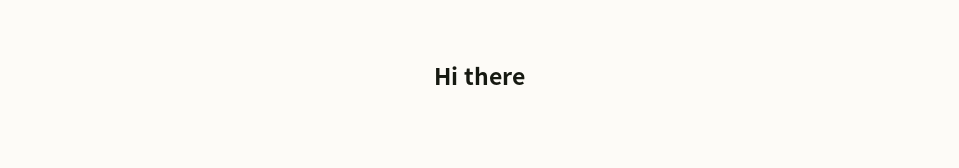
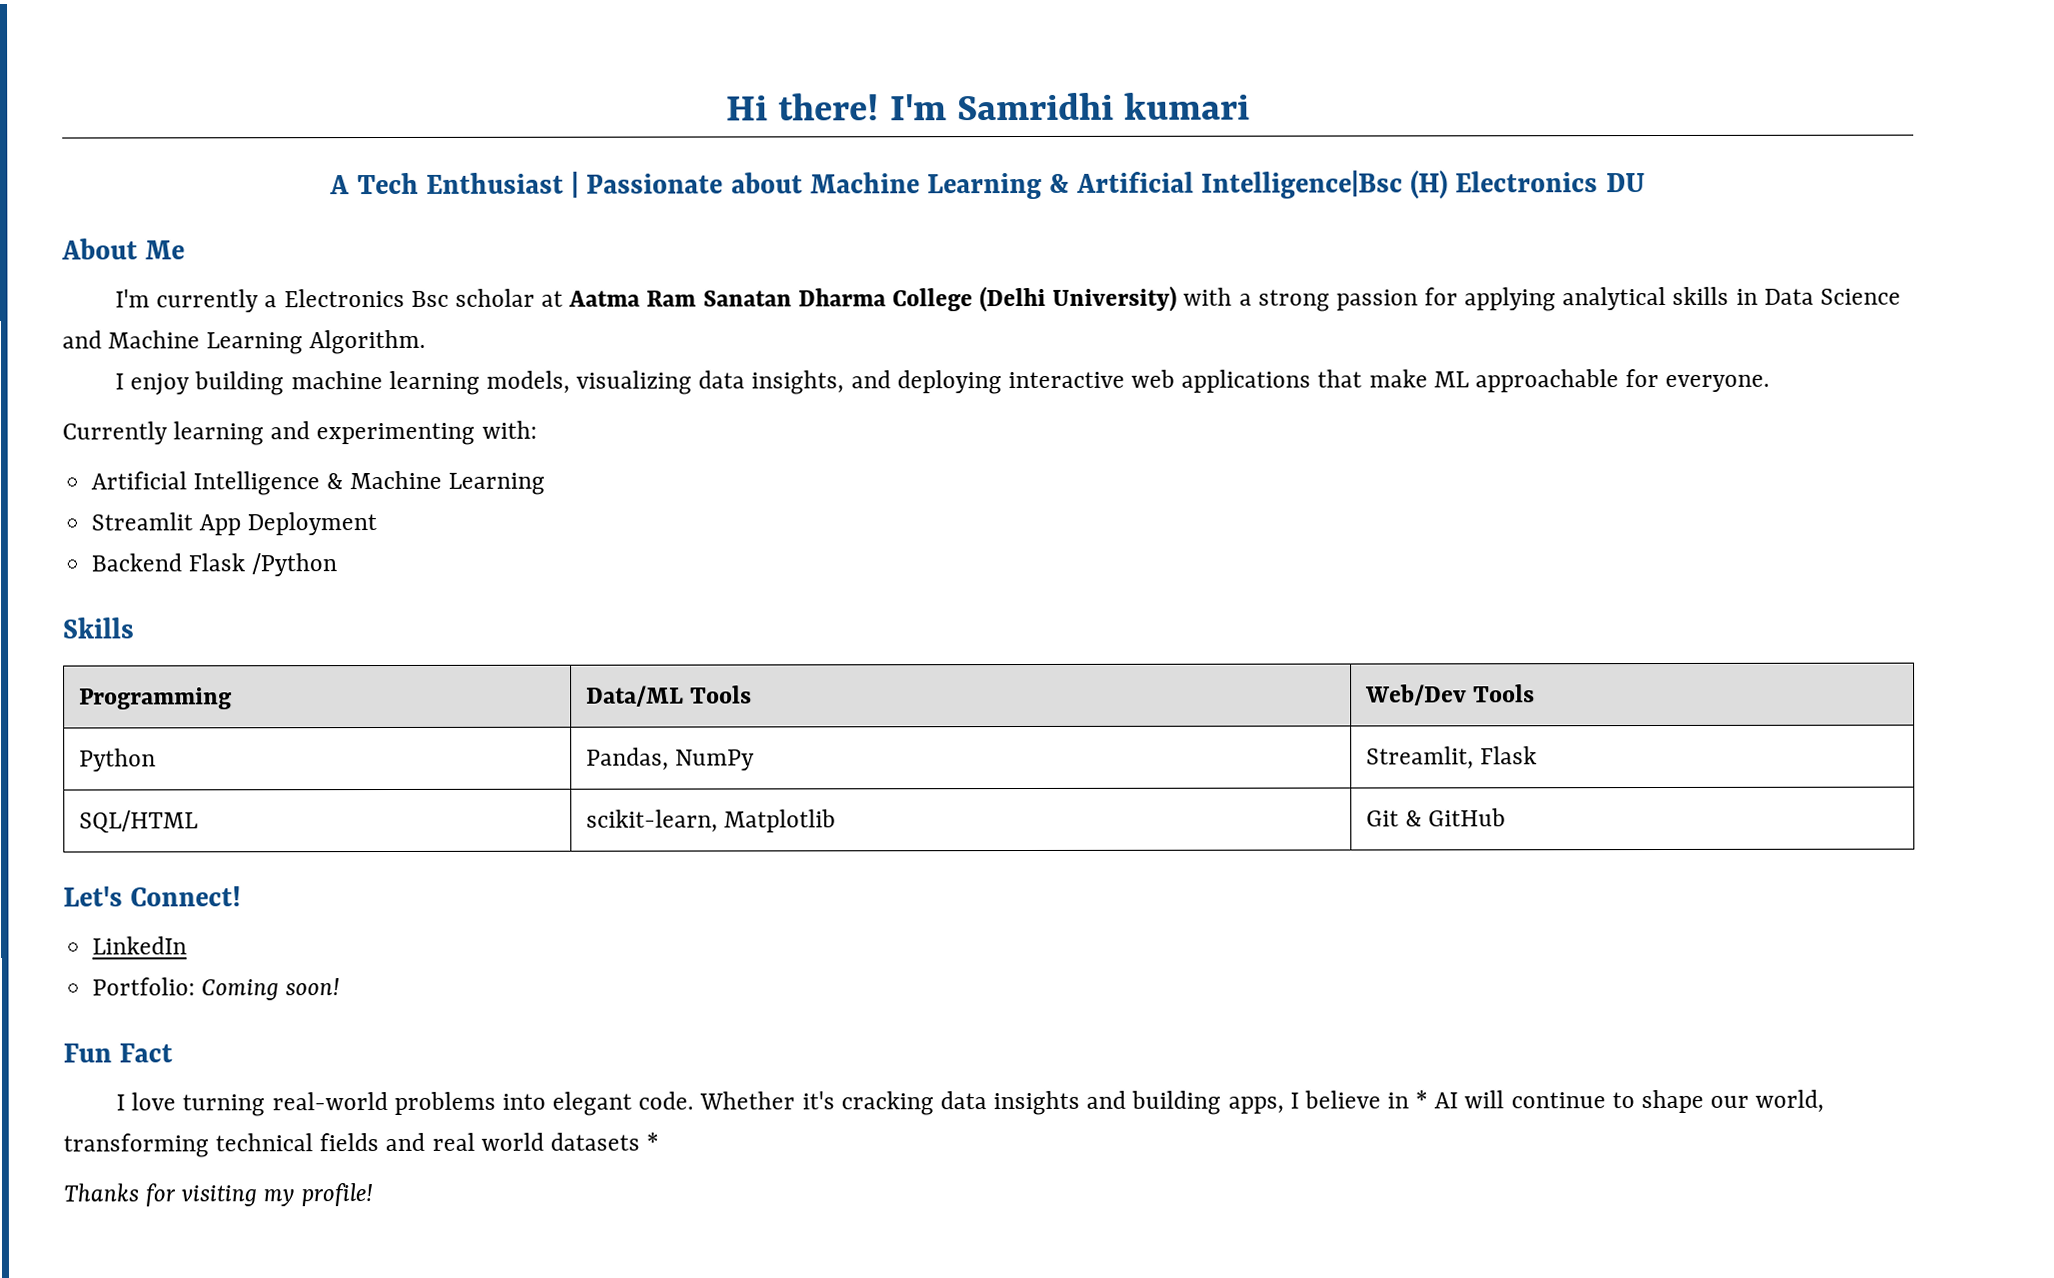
[464,66,526,85] there -> [778,92,1250,121] [329,170,1646,200] [61,238,186,260] [115,285,1901,313] [62,329,427,355] [115,369,1771,396] [62,420,537,446] [91,470,545,496] [91,512,378,536] [91,553,338,577] [62,617,134,639] [78,687,232,710] [585,685,753,707] [1364,684,1536,706] [78,748,156,772] [585,747,756,771] [1365,746,1538,770] [78,810,198,834] [585,809,837,833] [1365,808,1507,827] [63,886,242,907] [92,936,188,955] [92,977,341,1001] [63,1043,174,1063] [116,1089,1825,1117] [63,1132,660,1158] [63,1183,373,1207] there! I'm Samridhi kumari // A Tech Enthusiast | Passionate about Machine Learning & Artificial Intelligence|Bsc (H) Electronics DU // About Me // I'm currently a Electronics Bsc scholar at Aatma Ram Sanatan Dharma College (Delhi University) with a strong passion for applying analytical skills in Data Science and Machine Learning Algorithm. // I enjoy building machine learning models, visualizing data insights, and deploying interactive web applications that make ML approachable for everyone. // Currently learning and experimenting with: // Artificial Intelligence & Machine Learning // Streamlit App Deployment // Backend Flask /Python // Skills // Programming | Data/ML Tools | Web/Dev Tools // Python | Pandas, NumPy | Streamlit, Flask // SQL/HTML | scikit-learn, Matplotlib | Git & GitHub // Let's Connect! // LinkedIn // Portfolio: Coming soon! // Fun Fact // I love turning real-world problems into elegant code. Whether it's cracking data insights and building apps, I believe in * AI will continue to shape our world, transforming technical fields and real world datasets * // Thanks for visiting my profile!

